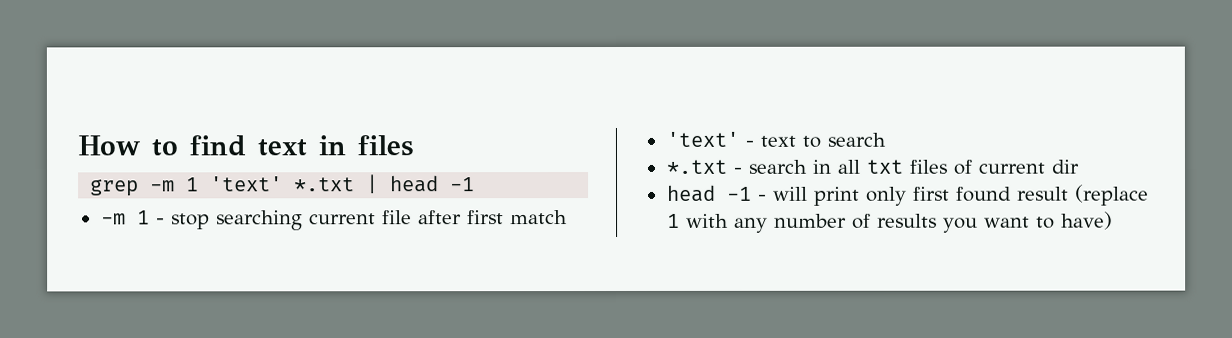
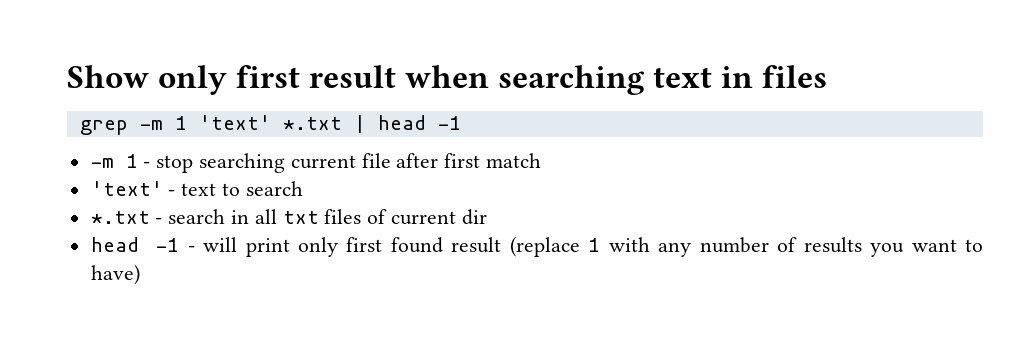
[77,135,246,157] How to find -> [67,65,646,95] Show only first result when searching

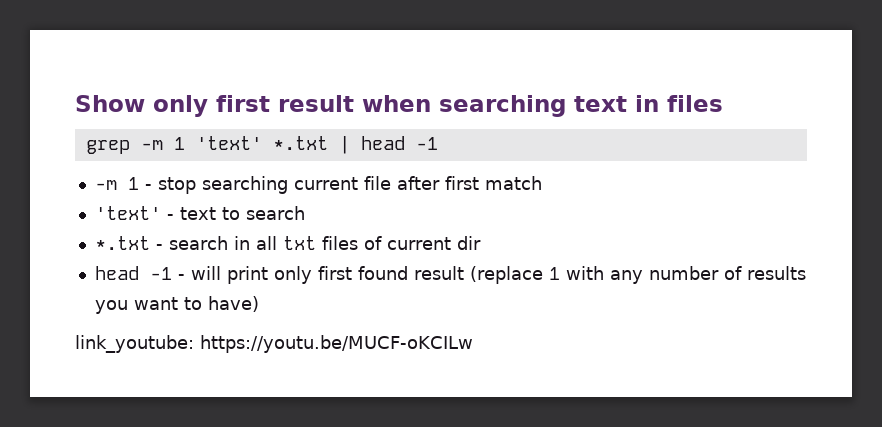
(140, 274) none -> [75,335,473,353] // link_youtube: https://youtu.be/MUCF-oKCILw

